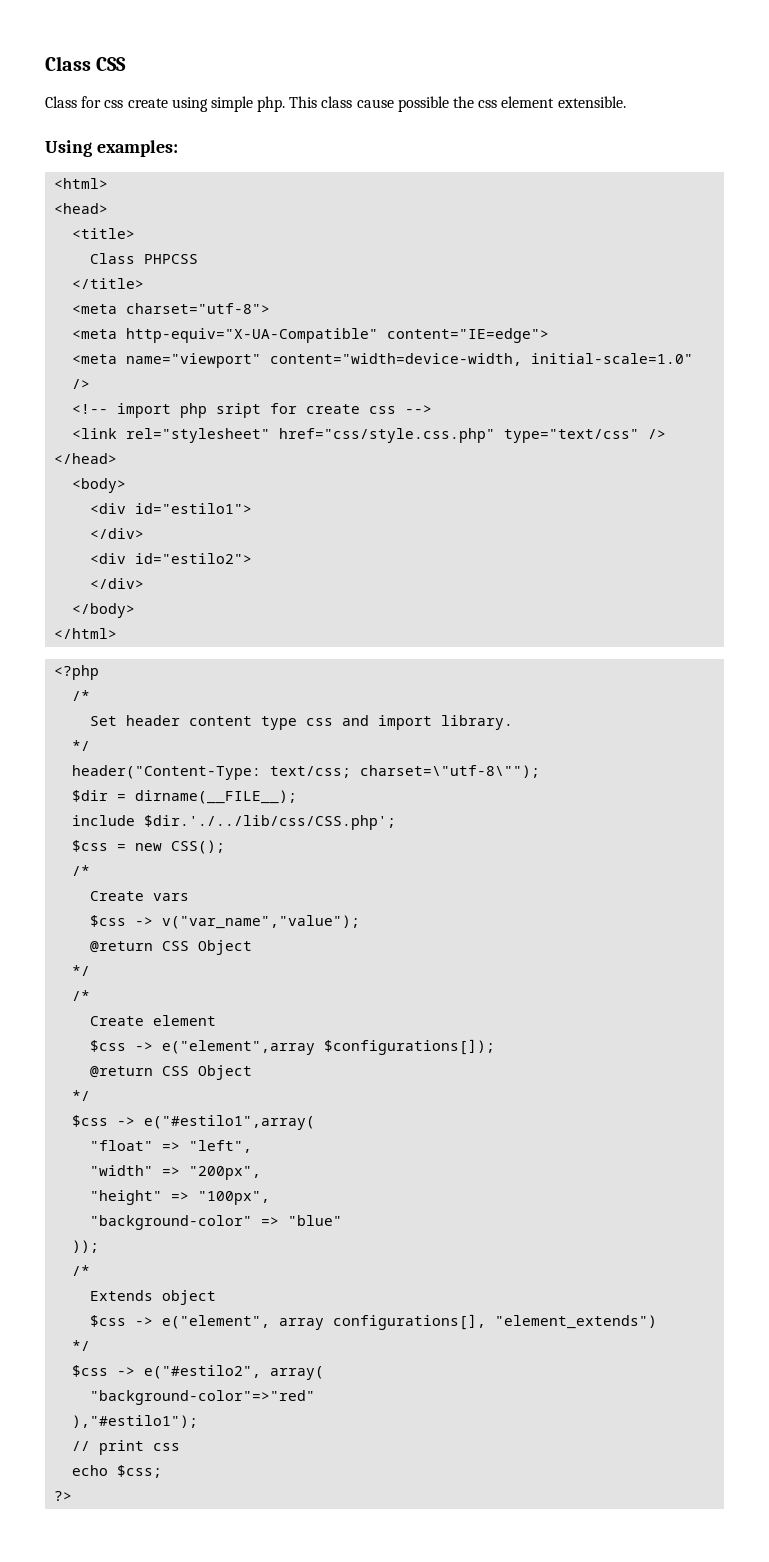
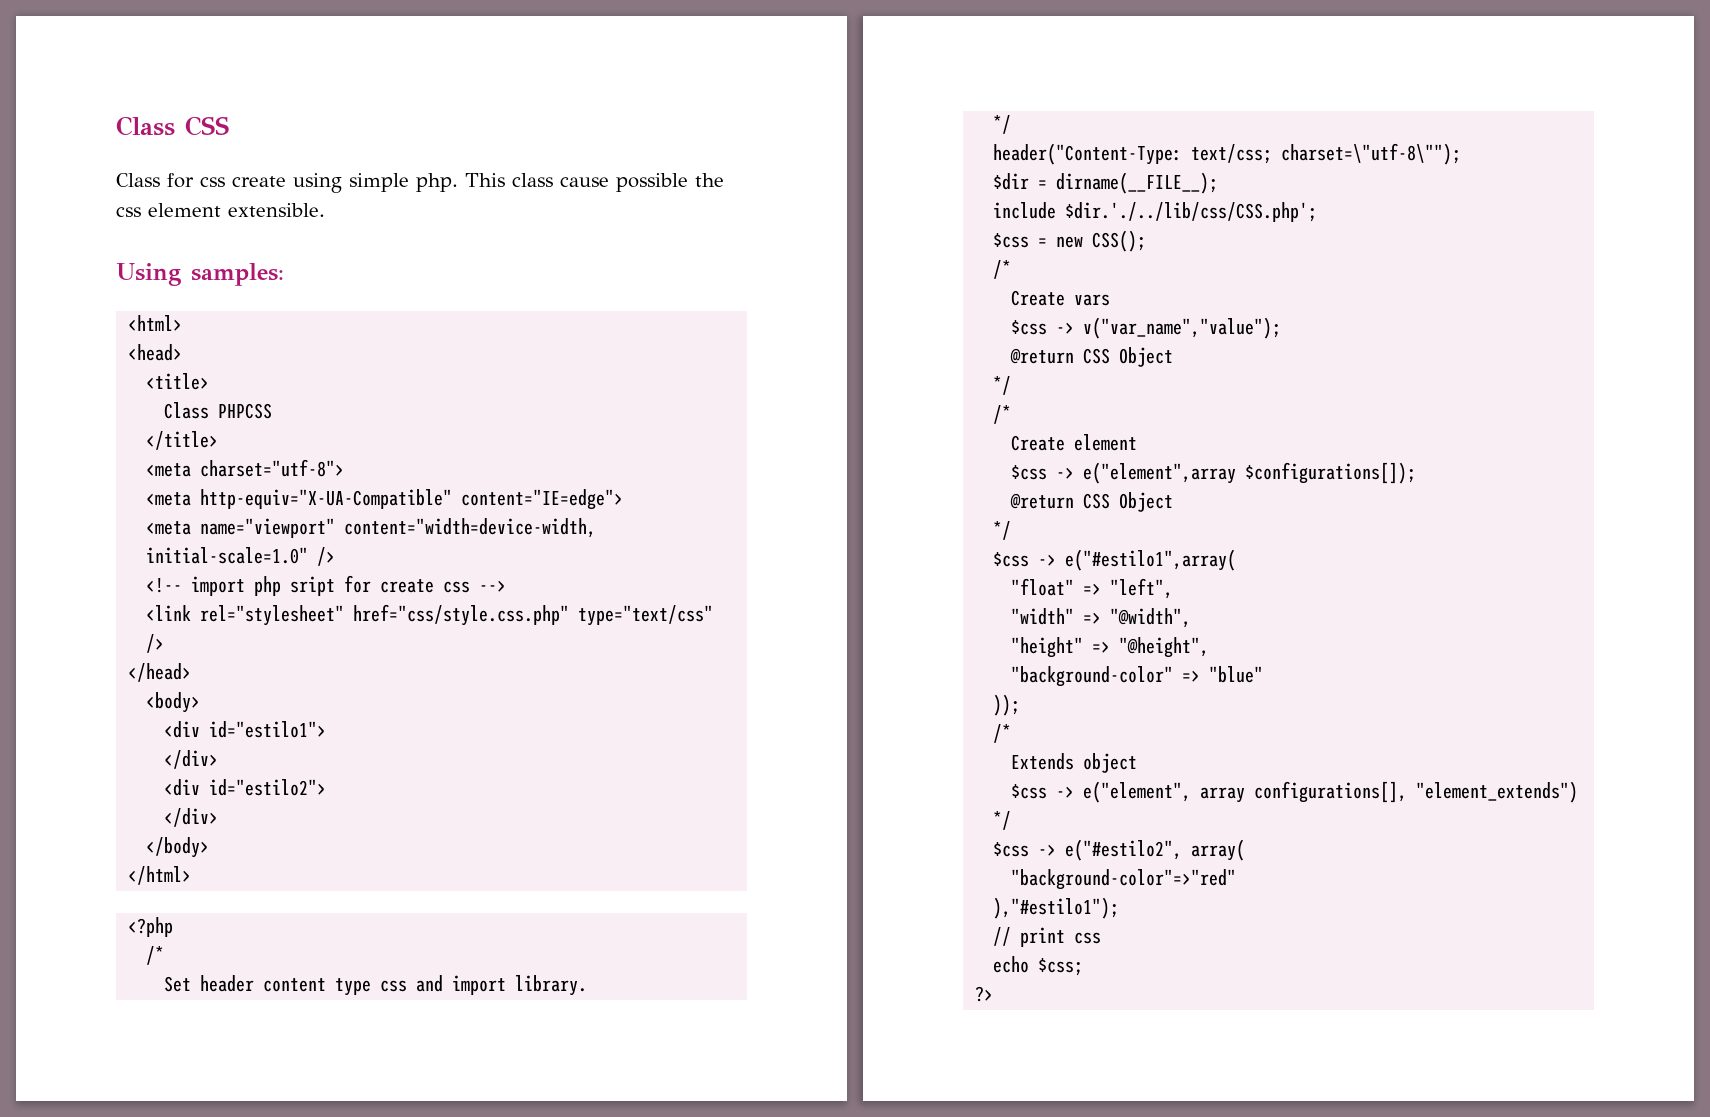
[96,140,178,157] examples: -> [191,263,284,286] samples:
[189,1166,262,1180] "200px", -> [1110,608,1192,628] "@width",
[198,1191,271,1205] "100px", -> [1119,637,1210,658] "@height",

